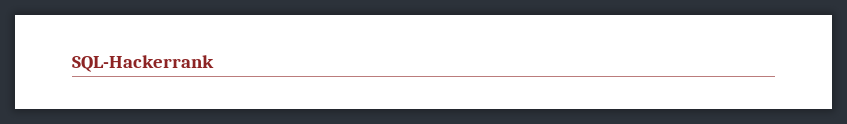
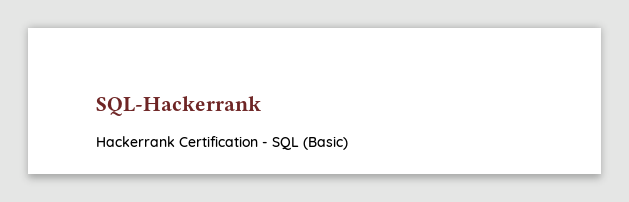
(214, 63) none -> [96,136,348,150] // Hackerrank Certification - SQL (Basic)

